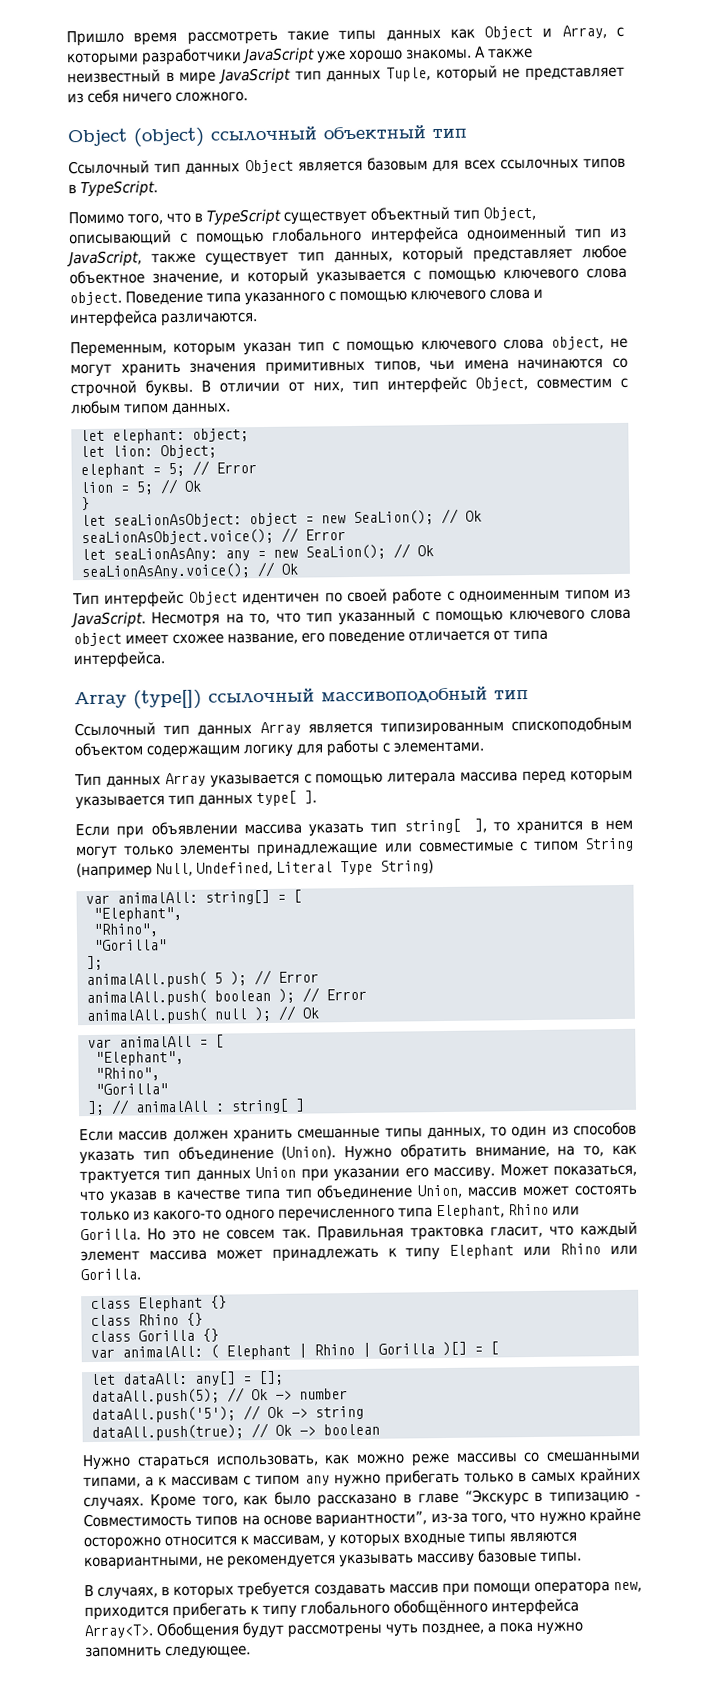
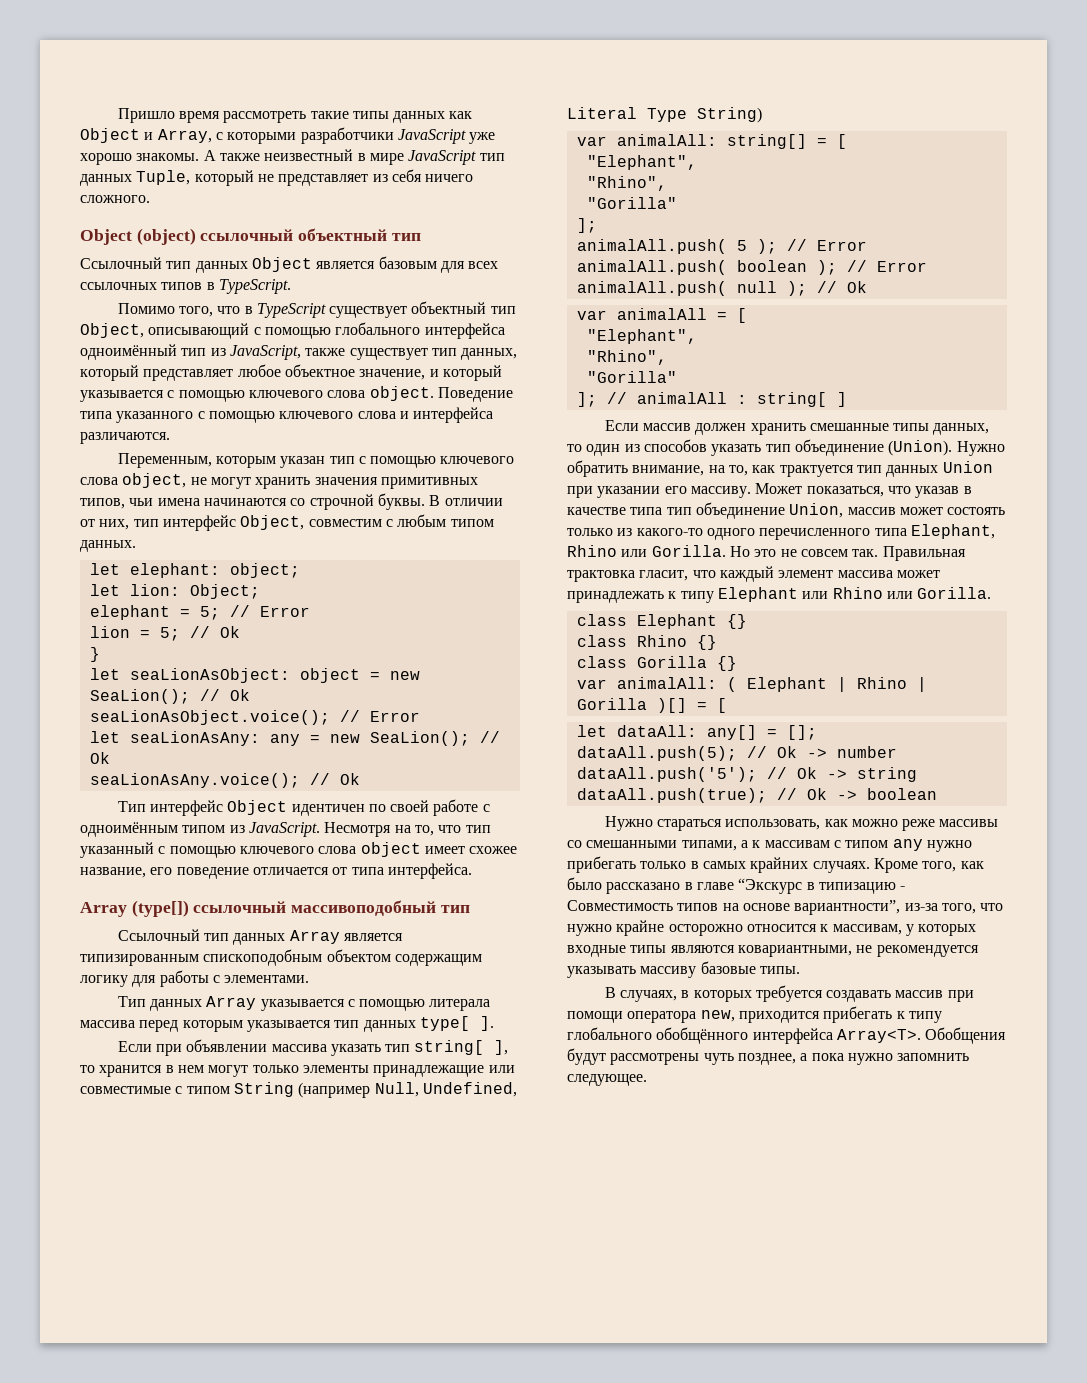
[465,225,567,242] одноименный -> [80,344,177,360] одноимённый
[459,589,561,603] одноименным -> [80,822,178,837] одноимённым

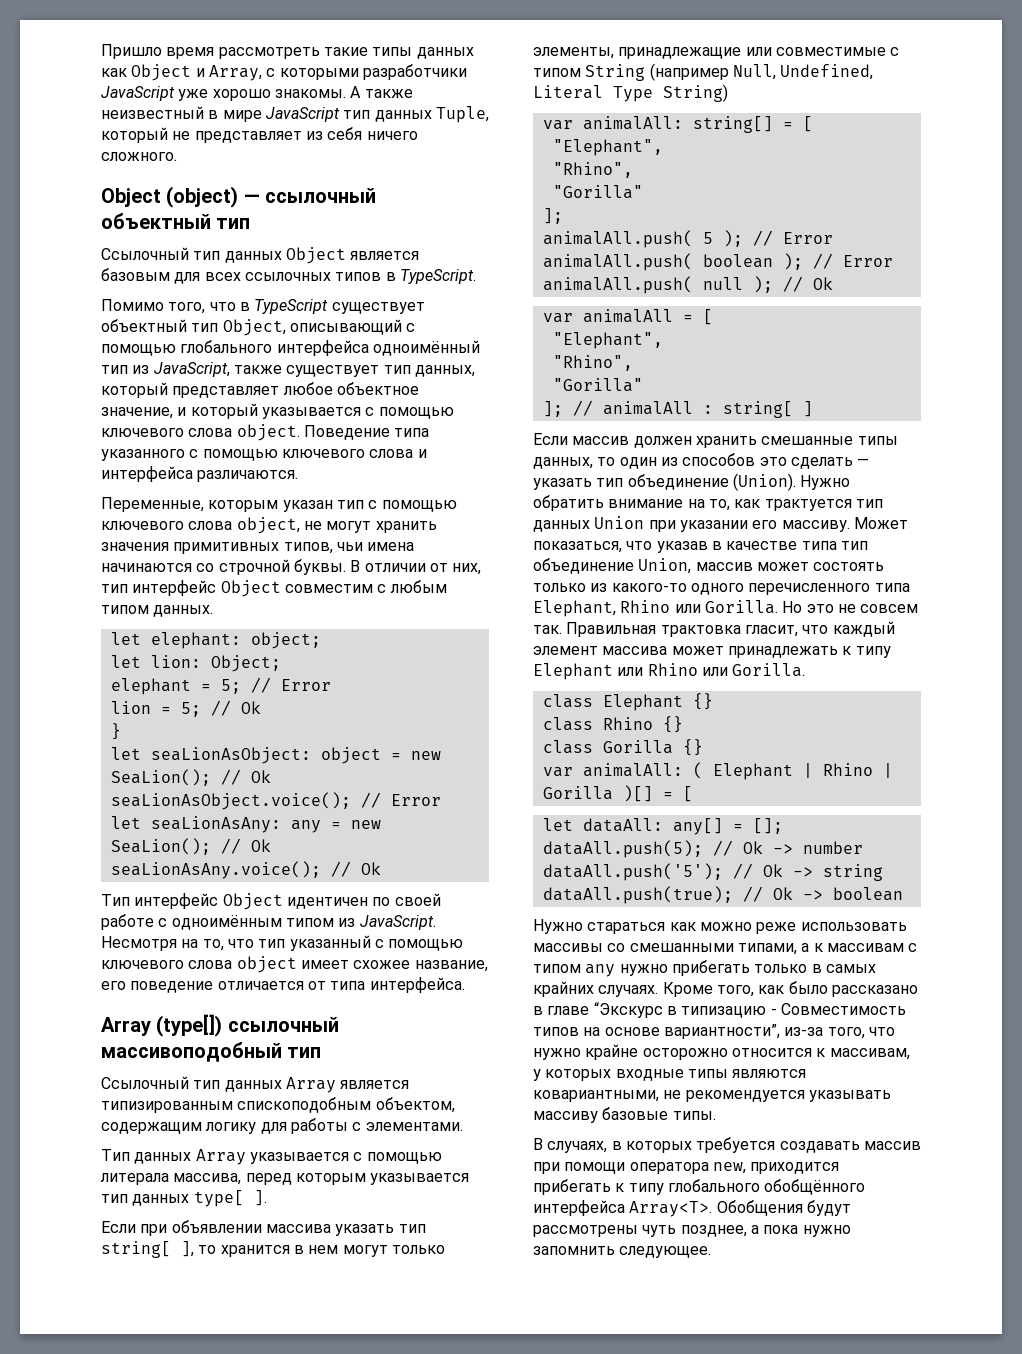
(196, 236) none -> [243,194,260,203] —
[117,453,212,468] Переменным, -> [101,497,204,512] Переменные,
[240,515,305,530] Object, -> [220,580,281,597] Object
[326,949,391,962] объектом -> [375,1097,455,1113] объектом,
[80,1020,135,1028] массива -> [173,1173,242,1185] массива,
[302,1065,369,1073] элементы -> [533,47,614,59] элементы,
(707, 445) none -> [759,457,870,469] это сделать —
[632,465,705,476] внимание, -> [608,499,684,508] внимание
[725,819,821,830] использовать, -> (666, 928) none
(936, 825) none -> [800,922,907,931] использовать

